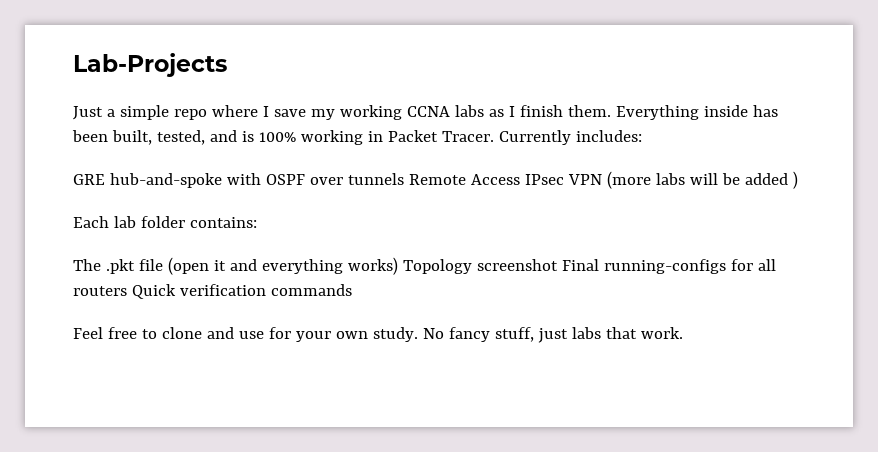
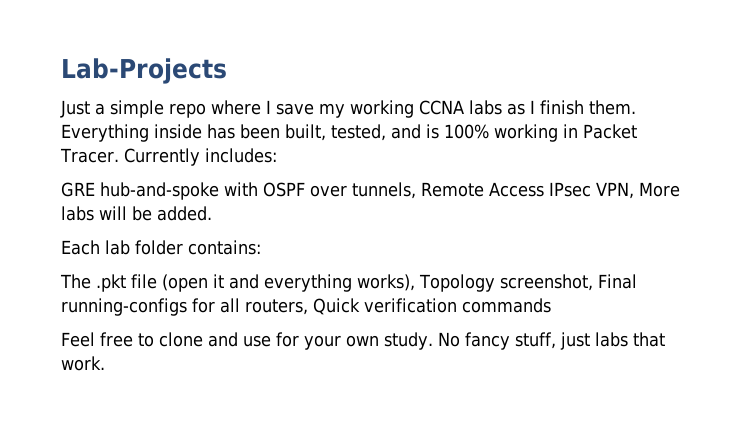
[347,173,404,185] tunnels -> [352,182,416,199] tunnels,
[567,171,651,189] VPN (more -> [595,182,680,199] VPN, More
[744,171,798,189] added ) -> [157,206,212,221] added.
[347,257,558,275] works) Topology screenshot -> [357,274,593,292] works), Topology screenshot,
[73,286,127,296] routers -> [245,299,308,315] routers,

